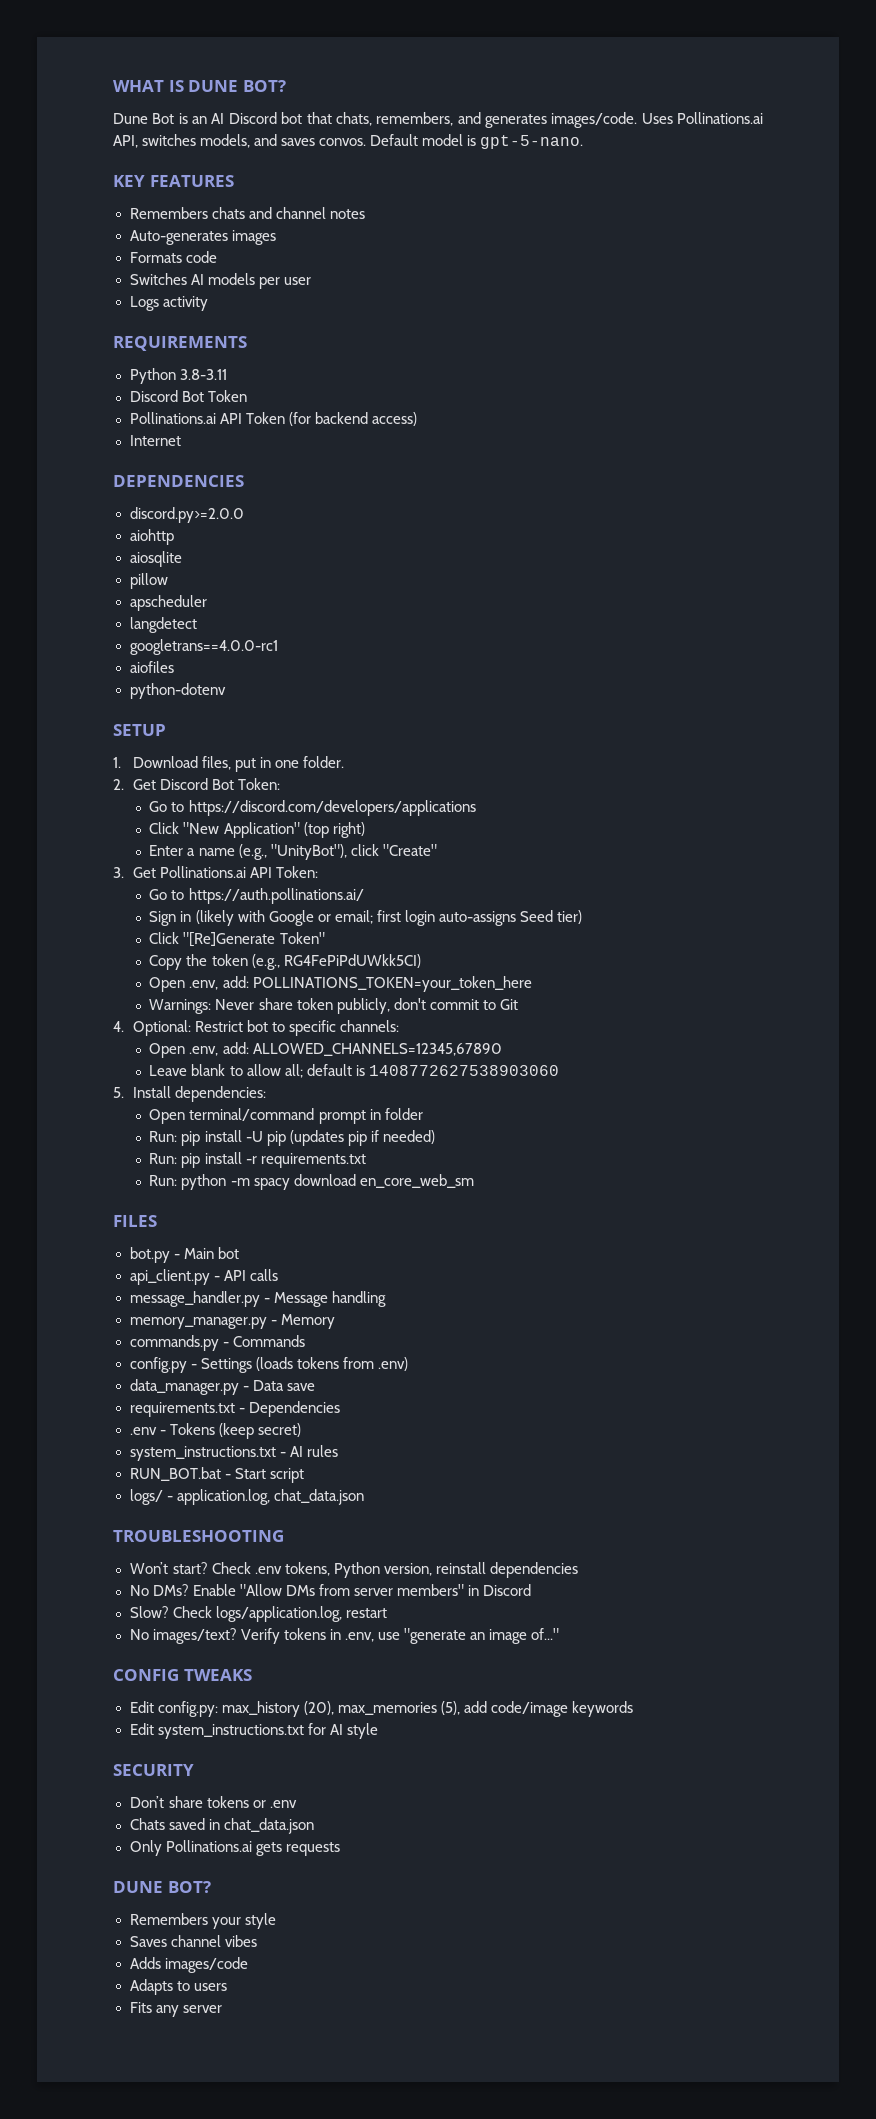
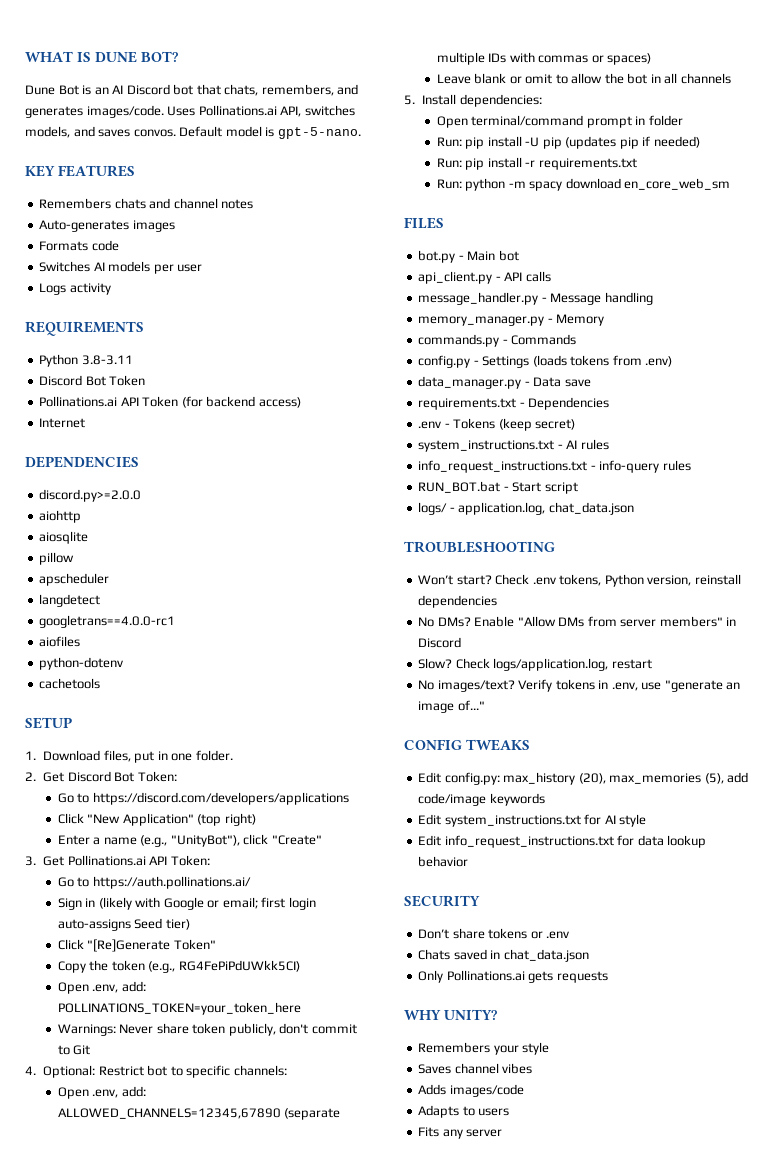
(226, 691) none -> [39,678,101,689] // cachetools
[149,1064,559,1078] // Leave blank to allow all; default is 1408772627538903060 -> [284,1108,341,1120] [436,52,652,65] [436,73,731,84] (separate multiple IDs with commas or spaces) // Leave blank or omit to allow the bot in all channels
(338, 1451) none -> [418,460,691,473] // info_request_instructions.txt - info-query rules
(378, 1731) none -> [418,835,707,848] [418,856,469,867] // Edit info_request_instructions.txt for data lookup behavior
[113,1881,211,1893] DUNE BOT? -> [404,1009,498,1020] WHY UNITY?

